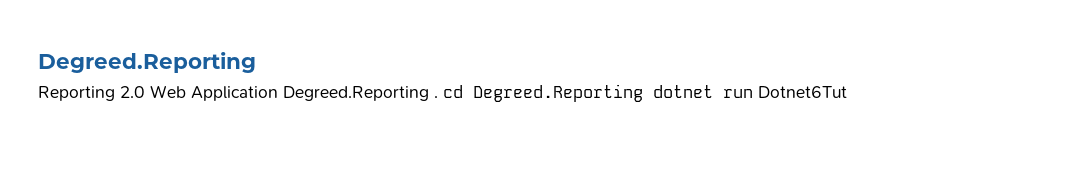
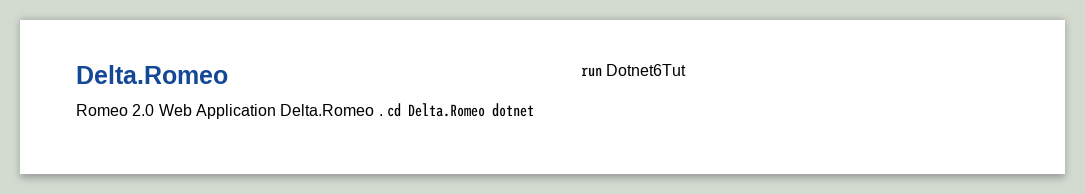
[38,52,256,73] [38,86,115,101] Degreed.Reporting // Reporting -> [76,65,228,84] [76,104,128,116] Delta.Romeo // Romeo
[283,86,429,101] Degreed.Reporting -> [280,104,375,116] Delta.Romeo
[473,84,643,102] Degreed.Reporting -> [407,103,485,117] Delta.Romeo

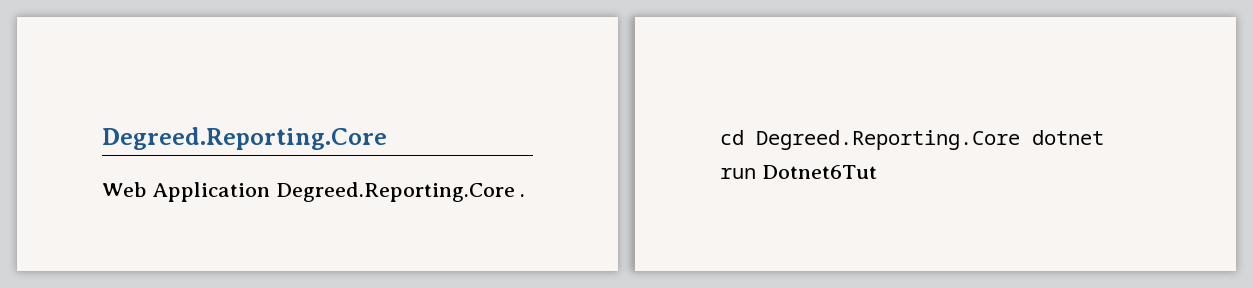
[76,65,228,84] [76,104,155,116] Delta.Romeo // Romeo 2.0 -> [102,127,387,150] Degreed.Reporting.Core //
[280,104,375,116] Delta.Romeo -> [275,182,515,202] Degreed.Reporting.Core
[407,103,485,117] Delta.Romeo -> [756,130,1020,150] Degreed.Reporting.Core

